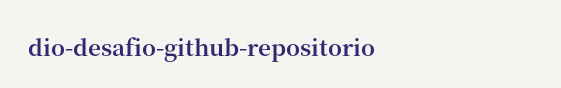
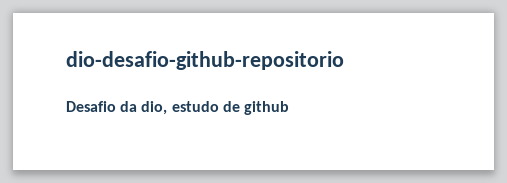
(375, 49) none -> [66,101,289,115] // Desafio da dio, estudo de github

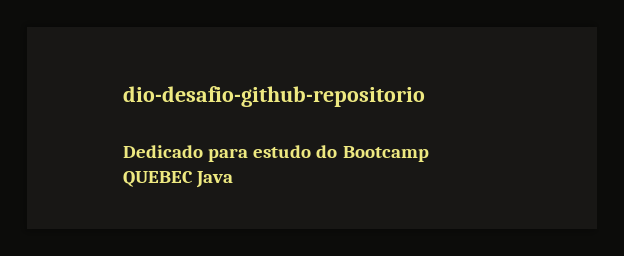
[66,101,289,115] Desafio da dio, estudo de github -> [123,145,429,162] [123,171,234,188] Dedicado para estudo do Bootcamp QUEBEC Java

